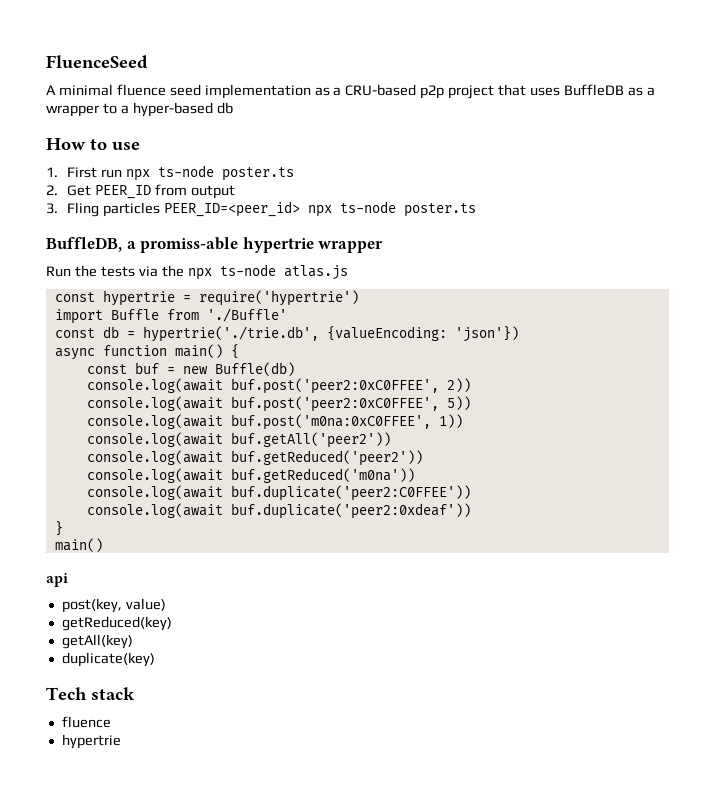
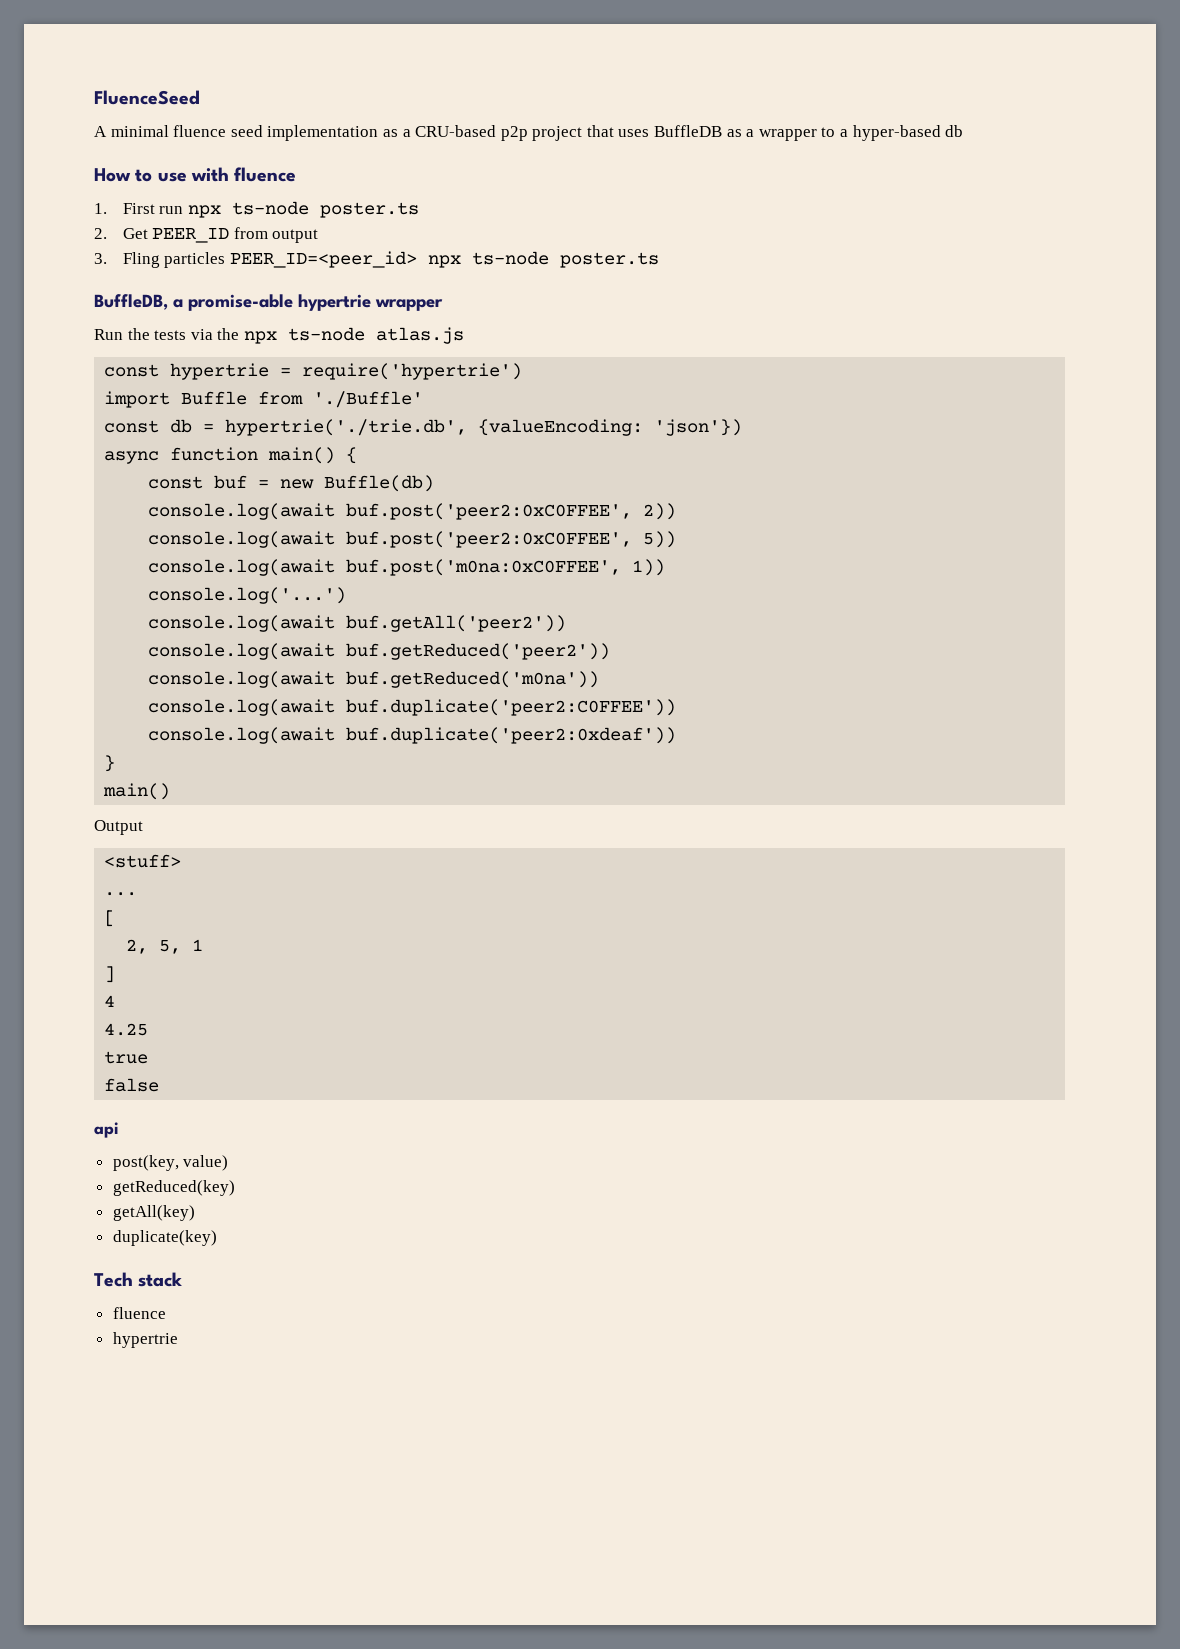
(140, 146) none -> [190,167,297,182] with fluence
[140,237,239,253] promiss-able -> [188,294,293,311] promise-able
(463, 421) none -> [148,587,347,604] // console.log('...')
(103, 545) none -> [94,820,143,835] [104,854,182,868] [104,892,138,896] [104,910,116,927] [126,939,204,954] [104,966,116,983] [104,995,116,1007] [104,1023,149,1036] [104,1051,149,1064] [104,1078,160,1092] // Output // <stuff> // ... // [ // 2, 5, 1 // ] // 4 // 4.25 // true // false

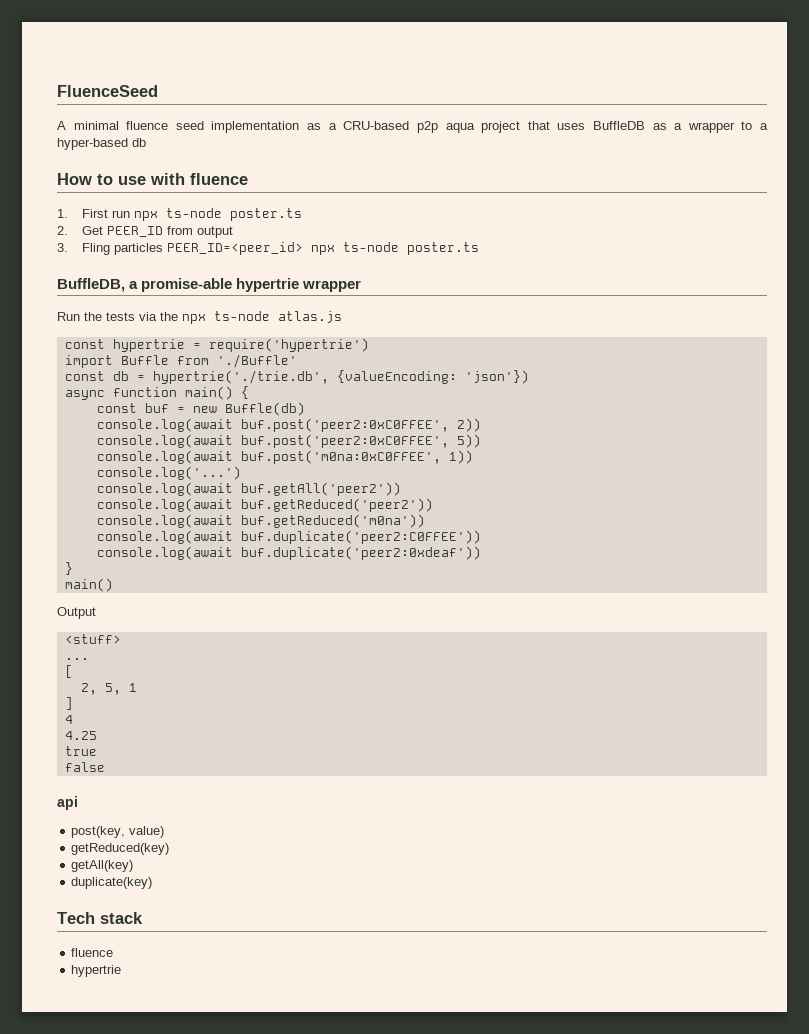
(528, 133) none -> [445,123,475,133] aqua

